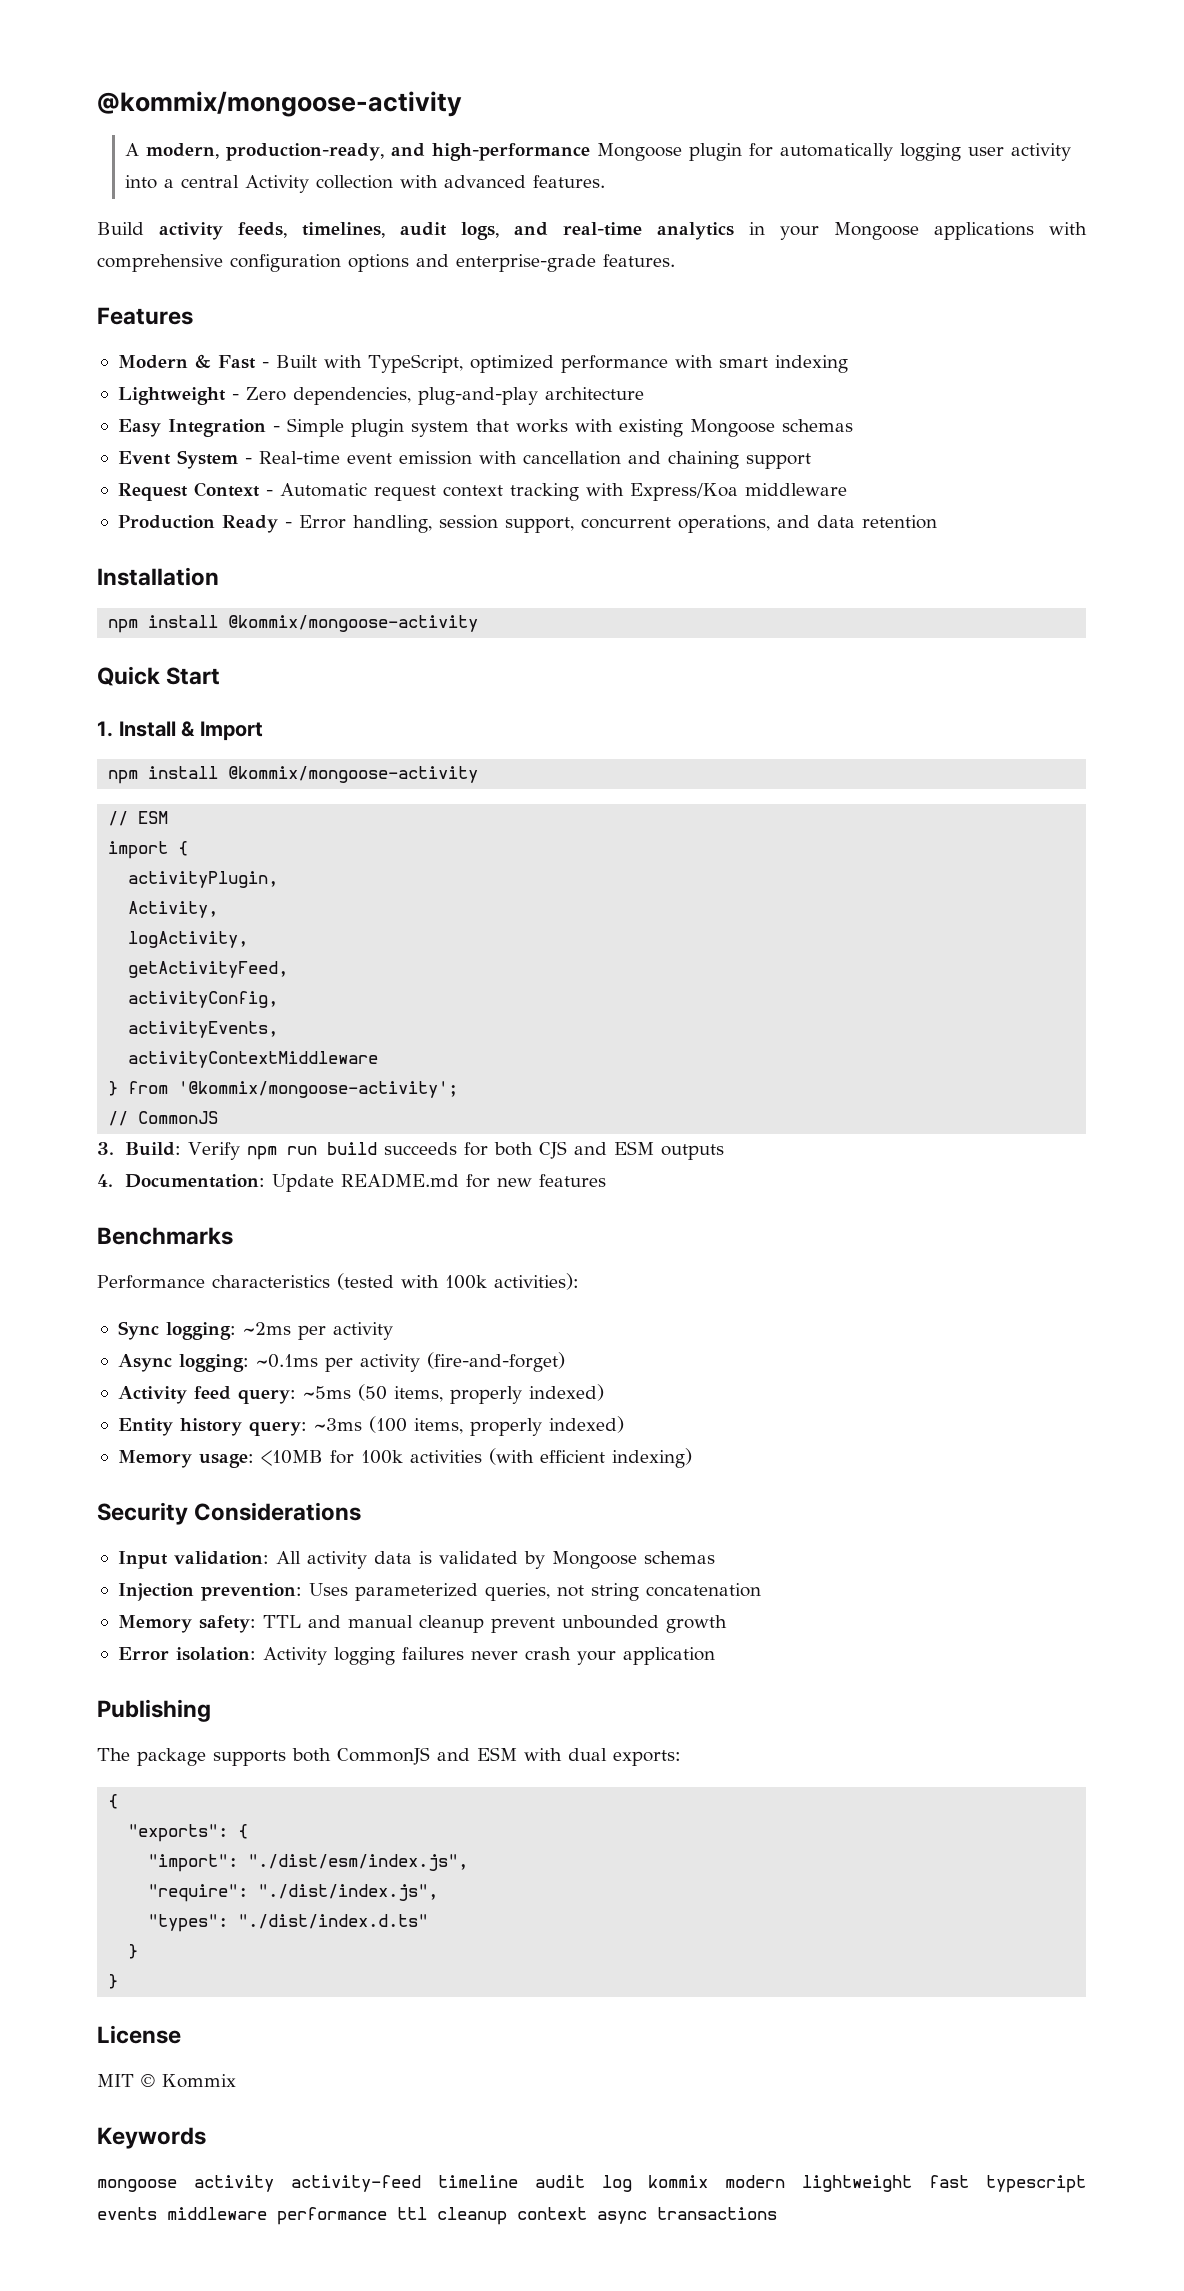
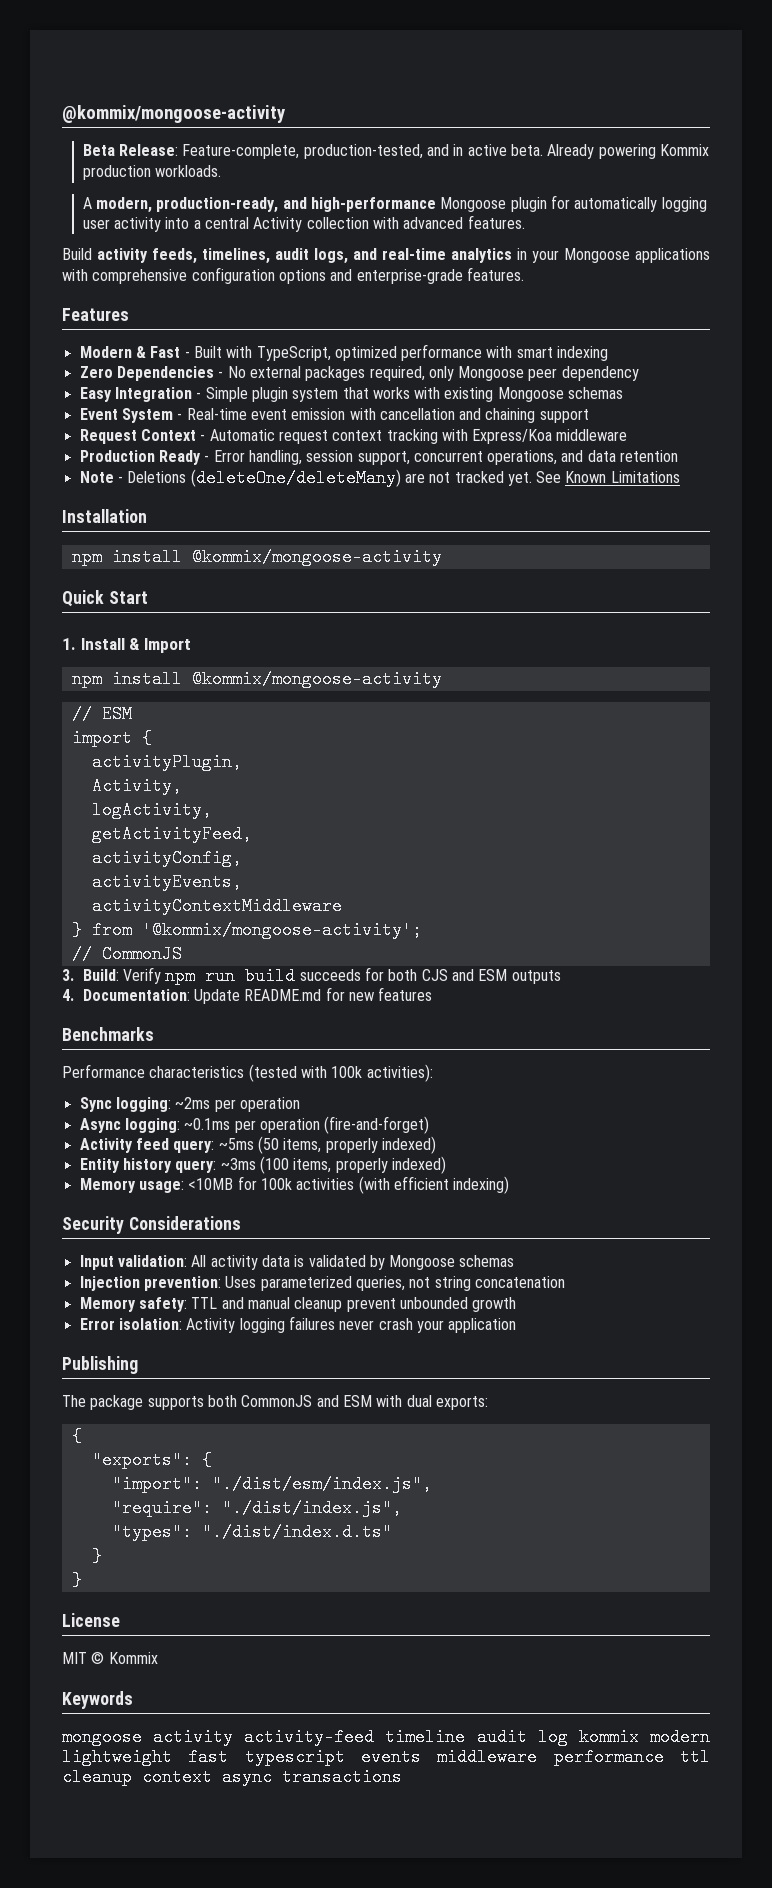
[97,91,462,117] @kommix/mongoose-activity -> [62,105,285,123] [82,144,709,159] [82,165,222,180] @kommix/mongoose-activity // Beta Release: Feature-complete, production-tested, and in active beta. Already powering Kommix production workloads.
[117,387,644,405] Lightweight - Zero dependencies, plug-and-play architecture -> [79,366,639,381] Zero Dependencies - No external packages required, only Mongoose peer dependency
(937, 522) none -> [79,469,680,487] // Note - Deletions (deleteOne/deleteMany) are not tracked yet. See Known Limitations
[332,1322,393,1340] activity -> [239,1097,300,1112] operation
[359,1354,420,1372] activity -> [259,1118,320,1133] operation

